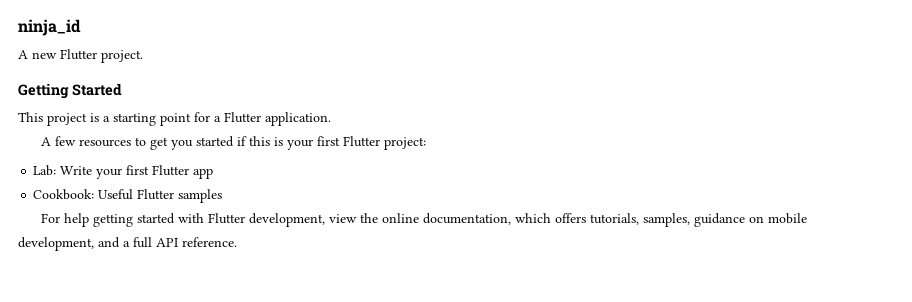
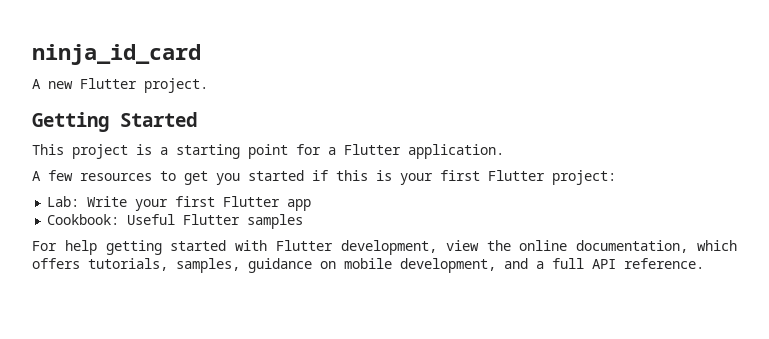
[18,19,81,36] ninja_id -> [32,44,201,65] ninja_id_card

